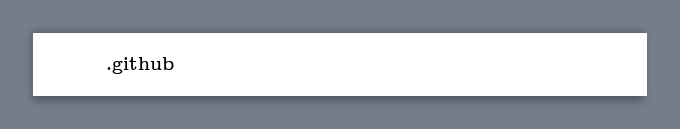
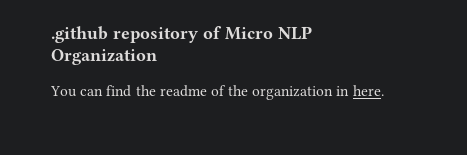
(174, 65) none -> [113,26,312,43] [51,49,157,65] [50,85,384,100] repository of Micro NLP Organization // You can find the readme of the organization in here.

